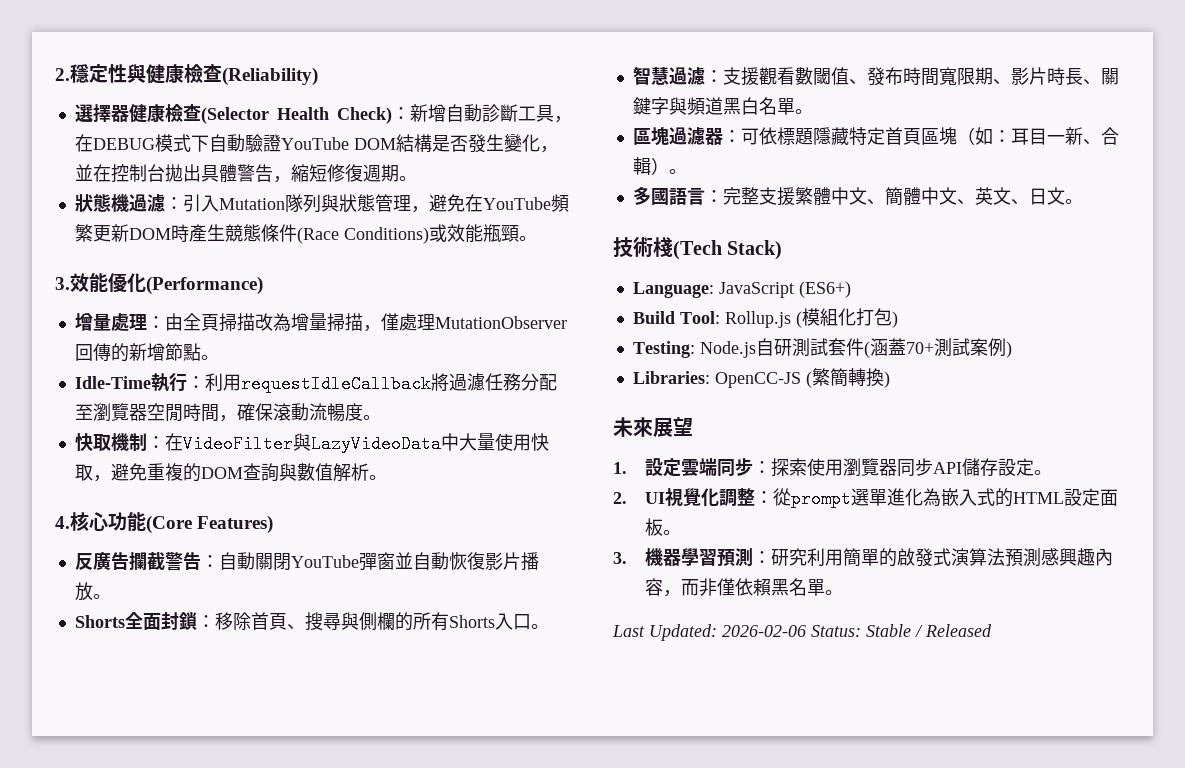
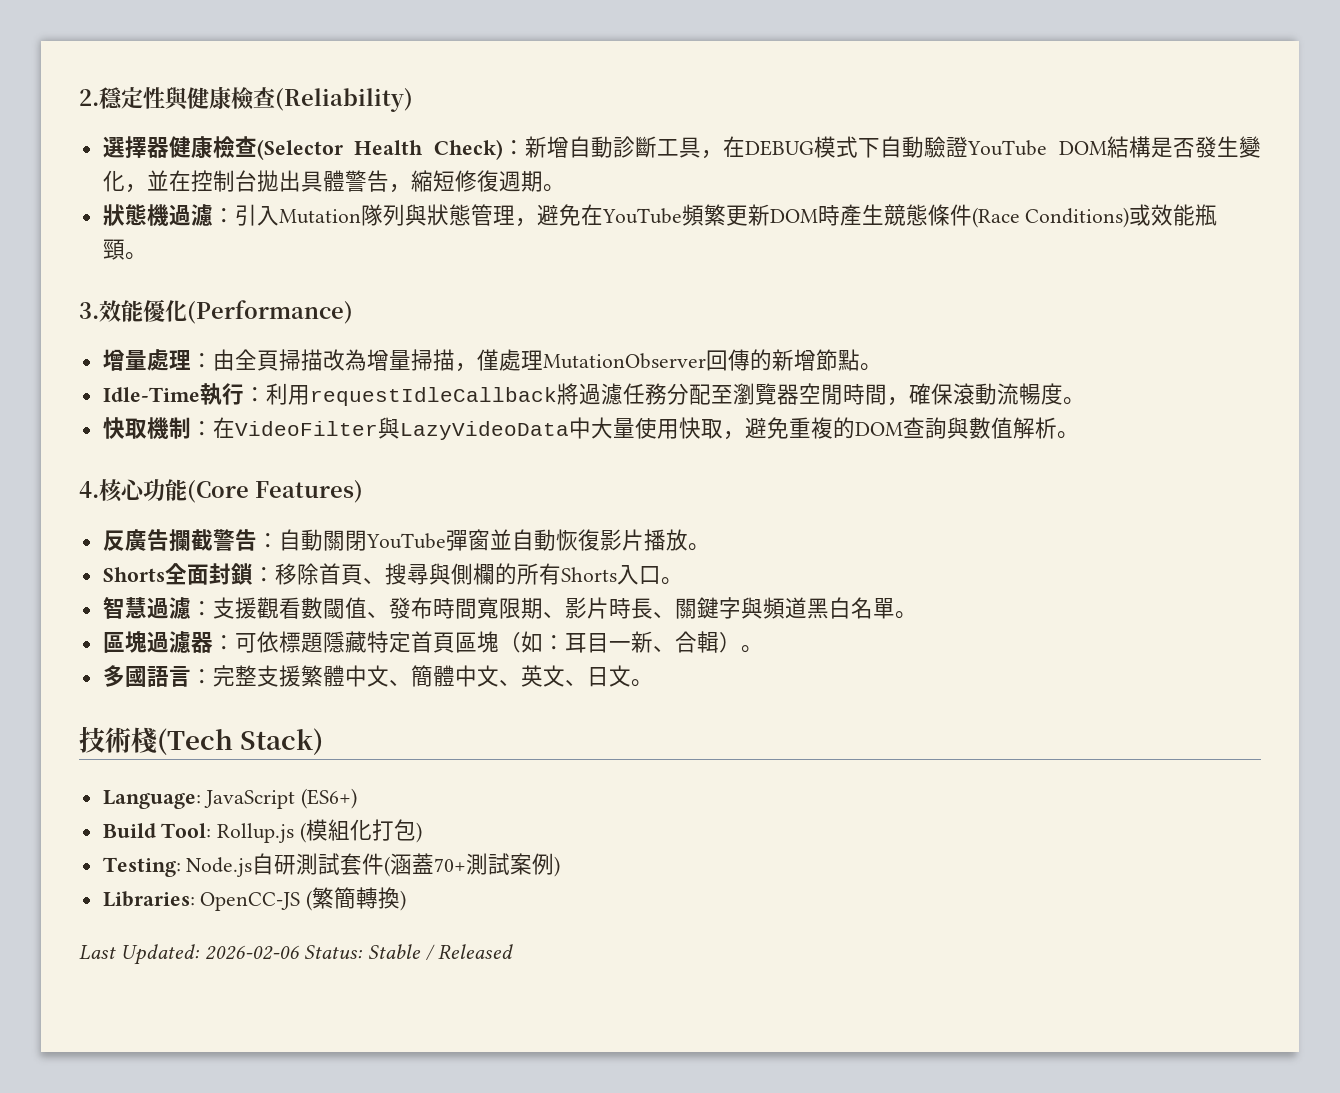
[613,417,693,437] [613,458,1053,477] [613,488,1119,508] [645,518,682,536] [613,548,1114,567] [645,578,844,597] // 未來展望 // 1.設定雲端同步：探索使用瀏覽器同步API儲存設定。 // 2. UI視覺化調整：從prompt選單進化為嵌入式的HTML設定面板。 // 3.機器學習預測：研究利用簡單的啟發式演算法預測感興趣內容，而非僅依賴黑名單。 -> (407, 900) none

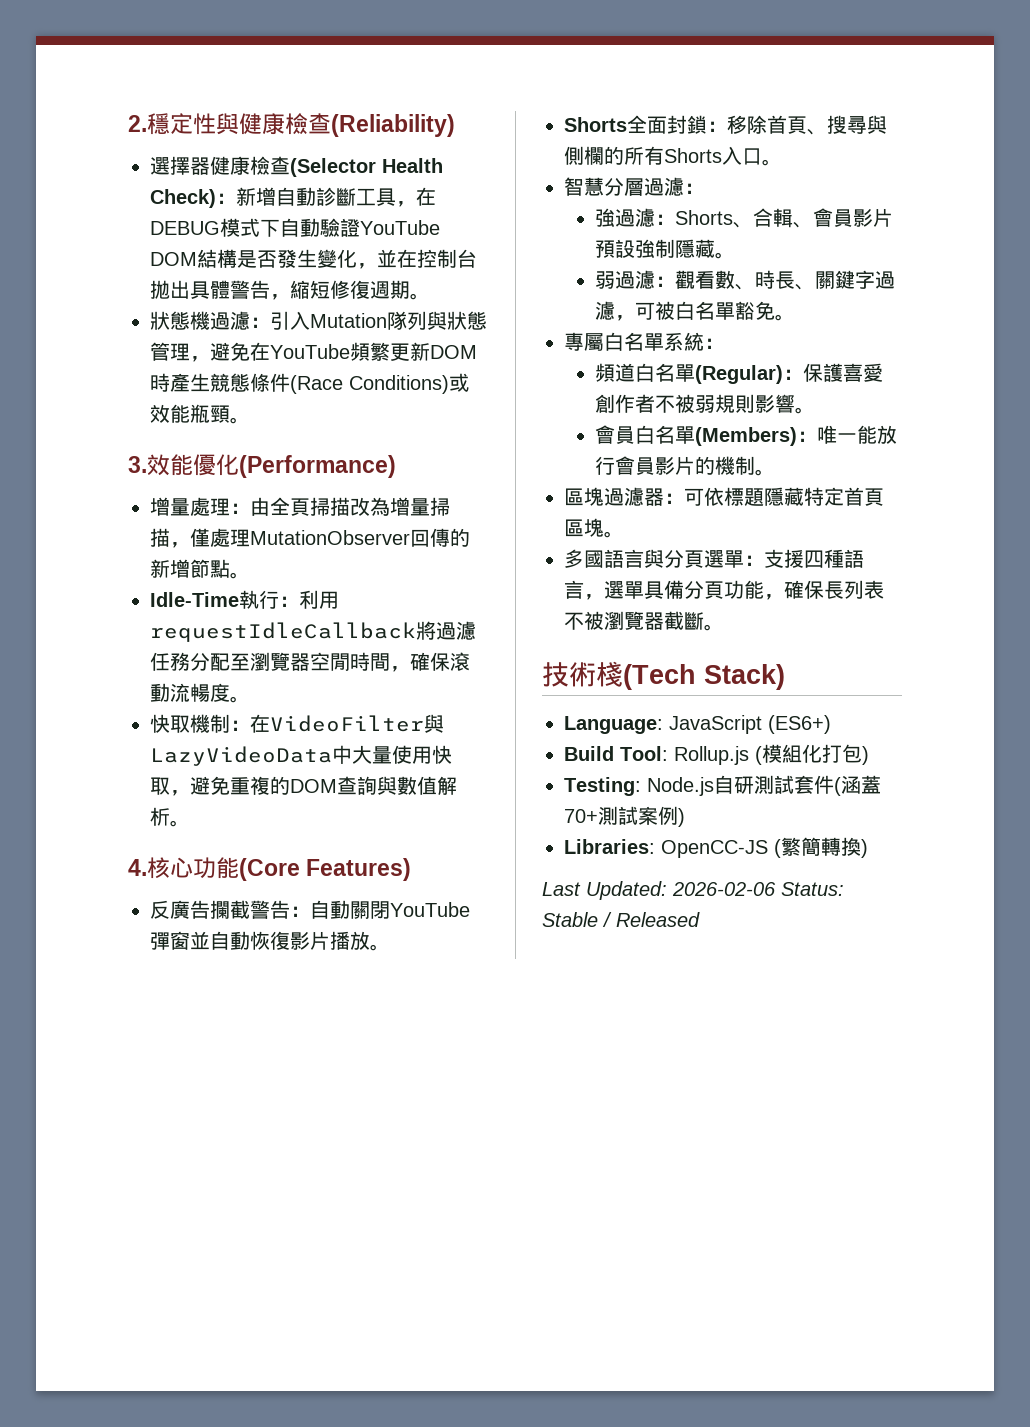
[146,597,895,619] 過濾：支援觀看數閾值、發布時間寬限期、影片時長、關鍵字與頻道黑白名單 -> [604,177,704,196] [594,208,893,228] [594,239,735,259] [594,270,895,290] [594,301,795,321] [564,332,724,351] [594,363,883,384] [594,394,815,414] [594,425,897,446] [594,456,755,475] 分層過濾： // 強過濾：Shorts、合輯、會員影片預設強制隱藏。 // 弱過濾：觀看數、時長、關鍵字過濾，可被白名單豁免。 // 專屬白名單系統： // 頻道白名單(Regular)：保護喜愛創作者不被弱規則影響。 // 會員白名單(Members)：唯一能放行會員影片的機制
[498,631,763,653] [102,665,631,687] （如：耳目一新、合輯）。 // 多國語言：完整支援繁體中文、簡體中文、英文、日文 -> [604,531,624,538] [564,549,864,568] [564,580,884,600] [564,611,704,630] 。 // 多國語言與分頁選單：支援四種語言，選單具備分頁功能，確保長列表不被瀏覽器截斷

